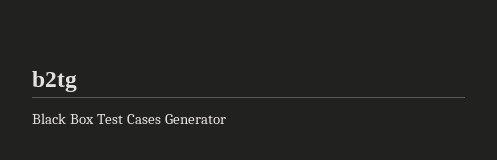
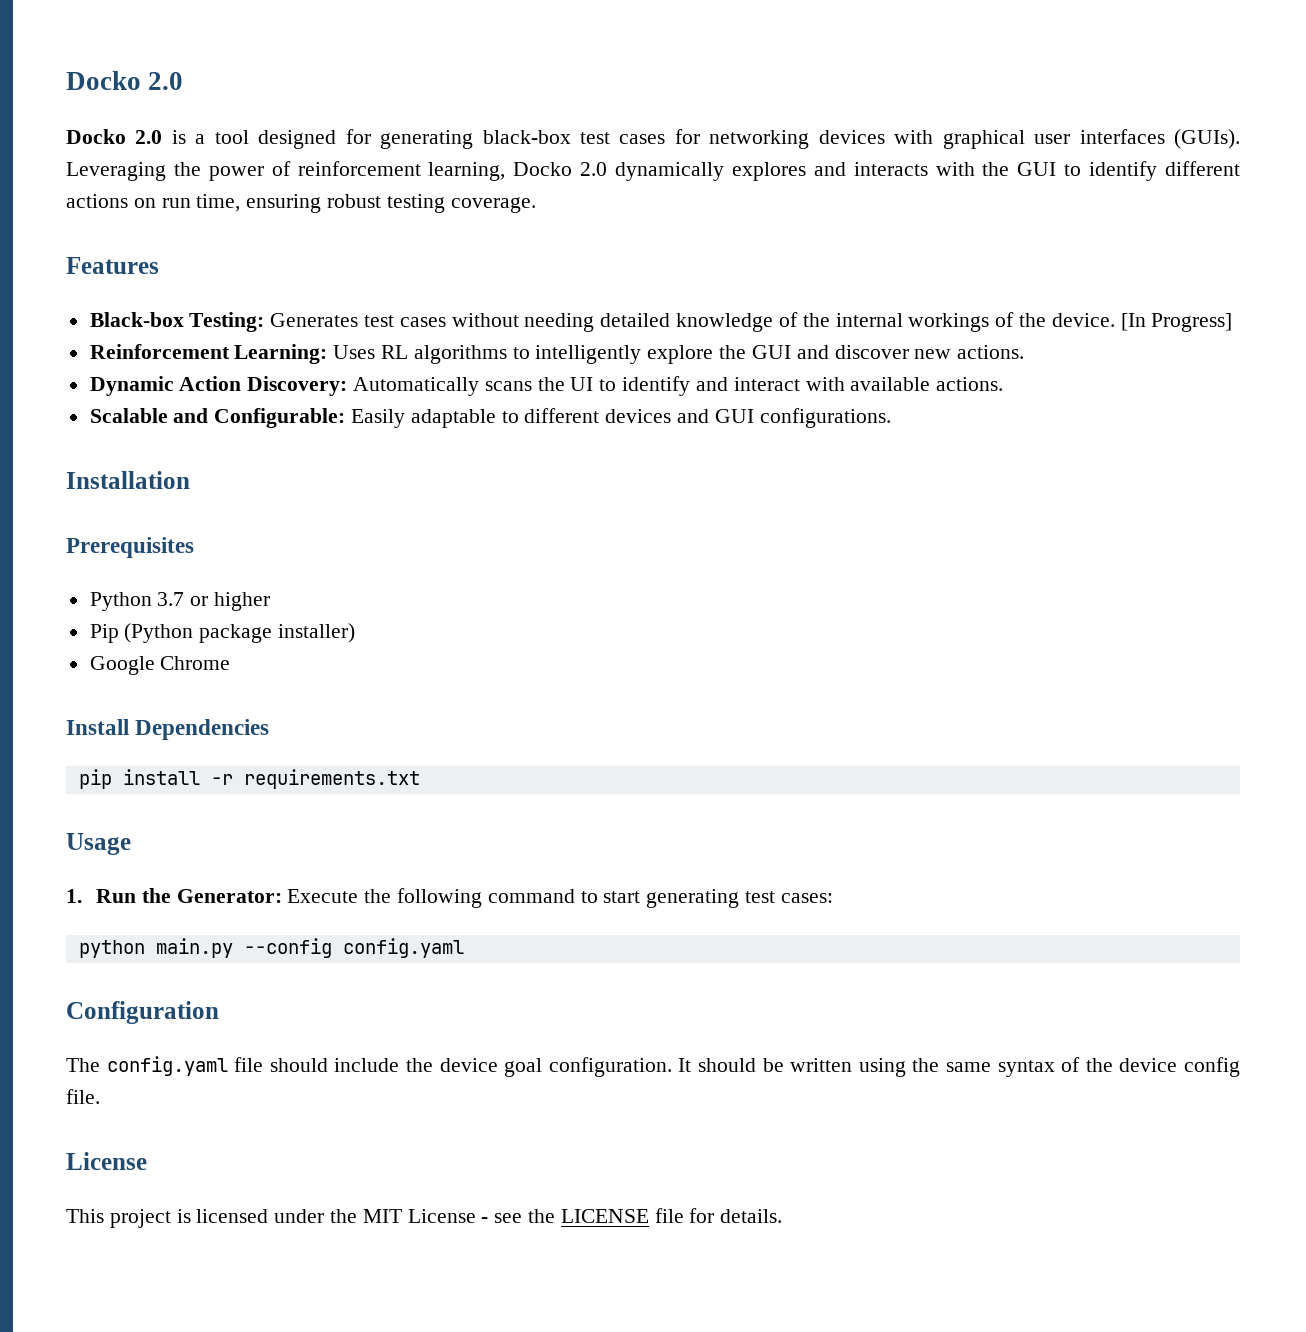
[32,71,77,92] [32,113,226,124] b2tg // Black Box Test Cases Generator -> [66,71,184,90] [66,129,1240,149] [66,161,1240,181] [66,194,536,213] [66,257,159,274] [89,312,1233,332] [89,344,1025,364] [89,376,1004,396] [89,408,891,428] [66,471,190,489] [66,537,194,558] [89,592,271,611] [89,623,356,643] [89,656,231,675] [66,719,270,740] [78,769,420,789] [66,833,131,855] [66,888,833,908] [78,938,464,958] [66,1001,219,1024] [66,1056,1241,1077] [66,1089,100,1104] [66,1152,147,1170] [66,1208,783,1228] Docko 2.0 // Docko 2.0 is a tool designed for generating black-box test cases for networking devices with graphical user interfaces (GUIs). Leveraging the power of reinforcement learning, Docko 2.0 dynamically explores and interacts with the GUI to identify different actions on run time, ensuring robust testing coverage. // Features // Black-box Testing: Generates test cases without needing detailed knowledge of the internal workings of the device. [In Progress] // Reinforcement Learning: Uses RL algorithms to intelligently explore the GUI and discover new actions. // Dynamic Action Discovery: Automatically scans the UI to identify and interact with available actions. // Scalable and Configurable: Easily adaptable to different devices and GUI configurations. // Installation // Prerequisites // Python 3.7 or higher // Pip (Python package installer) // Google Chrome // Install Dependencies // pip install -r requirements.txt // Usage // 1. Run the Generator: Execute the following command to start generating test cases: // python main.py --config config.yaml // Configuration // The config.yaml file should include the device goal configuration. It should be written using the same syntax of the device config file. // License // This project is licensed under the MIT License - see the LICENSE file for details.

